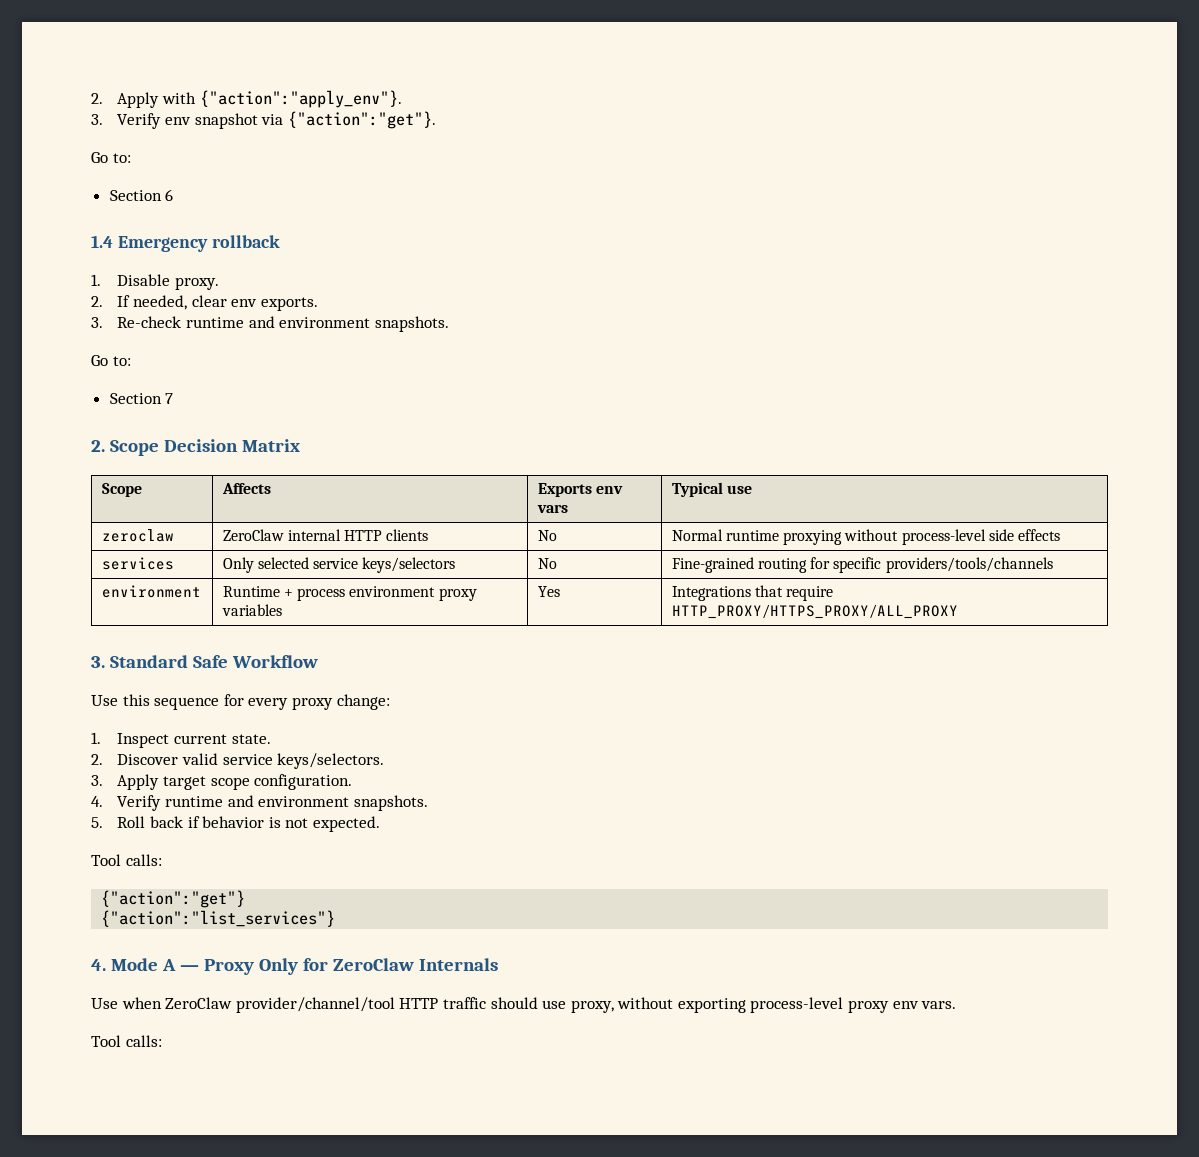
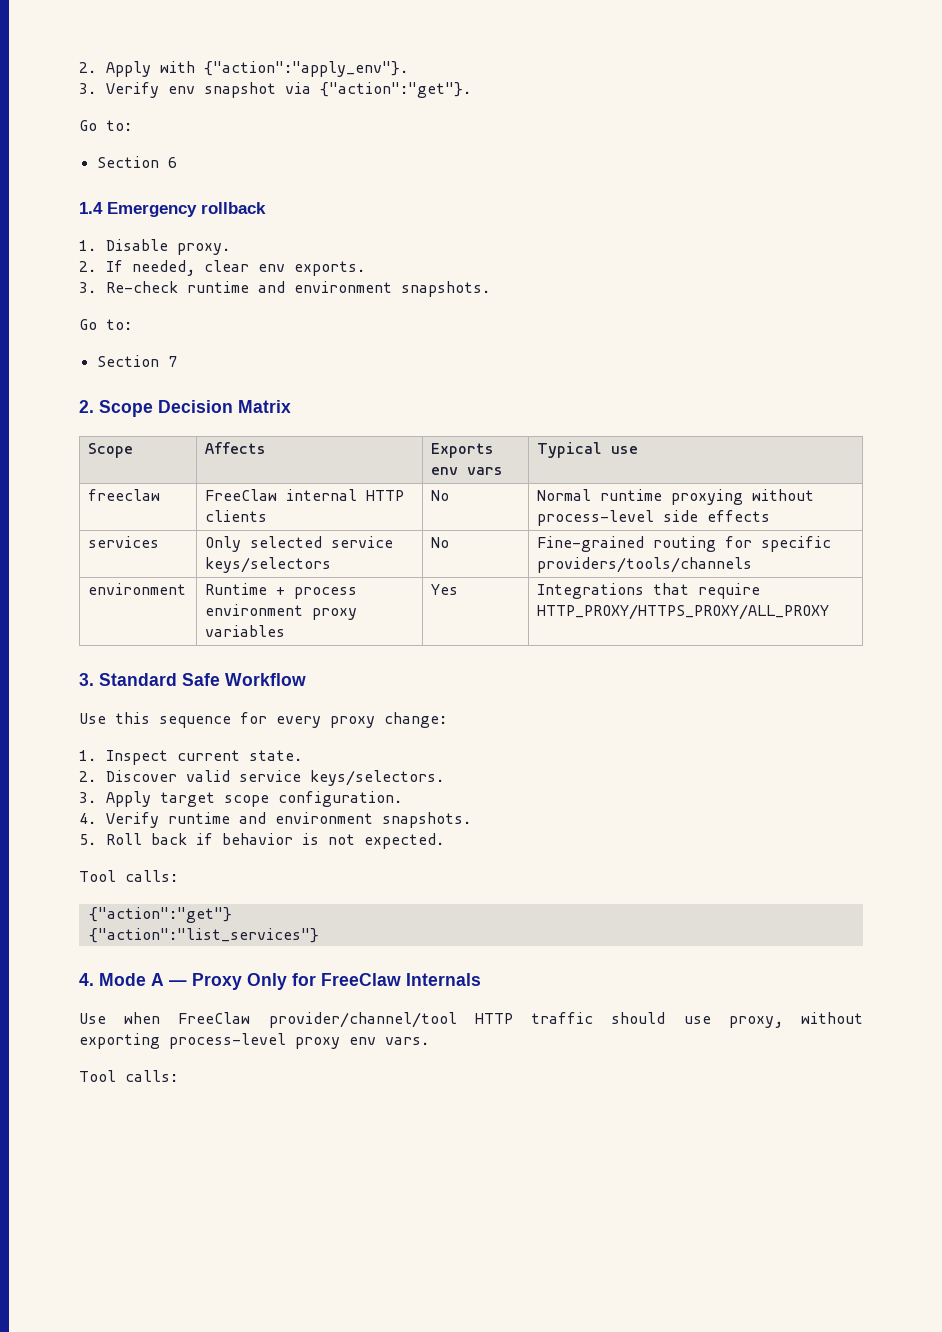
[101,529,174,542] [222,529,284,541] zeroclaw | ZeroClaw -> [88,489,161,501] [205,489,278,501] freeclaw | FreeClaw
[332,958,414,971] ZeroClaw -> [321,973,401,986] FreeClaw
[165,997,233,1009] ZeroClaw -> [178,1012,251,1024] FreeClaw

